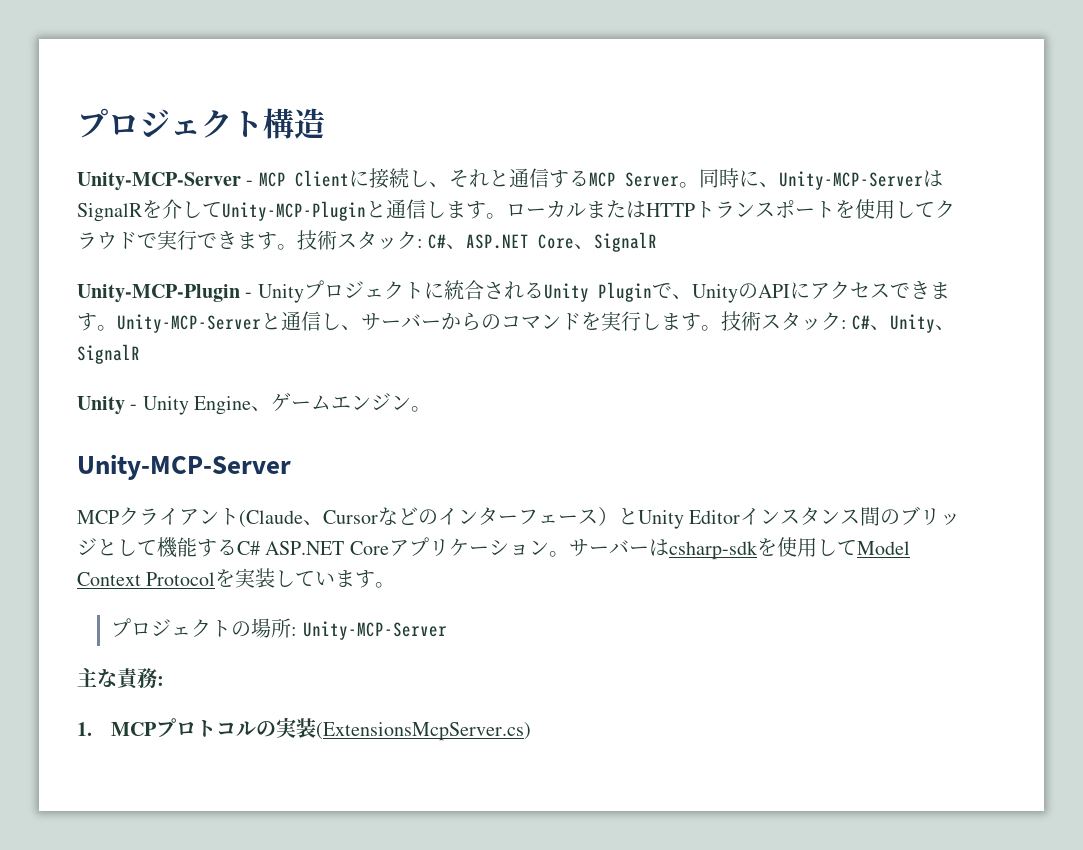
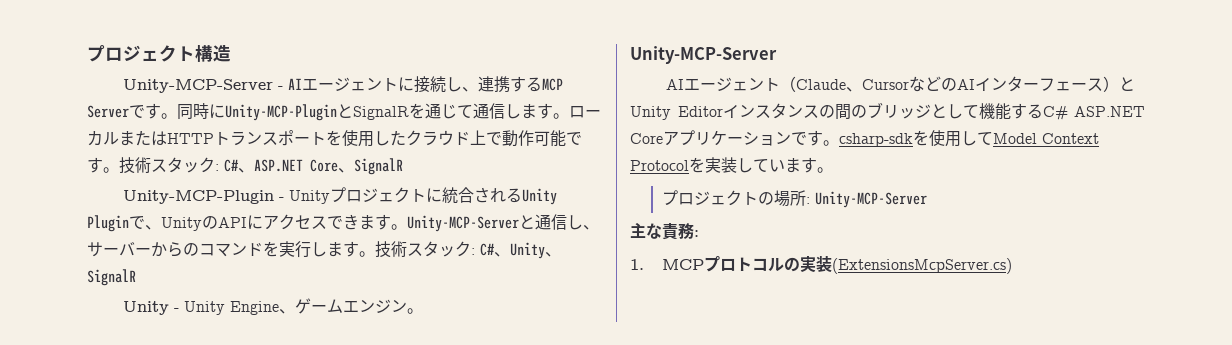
[258,168,549,189] MCP Clientに接続し、それと通信 -> [287,76,510,93] AIエージェントに接続し、連携
(679, 179) none -> [129,103,161,119] です
[758,170,943,190] [77,199,386,222] 、Unity-MCP-ServerはSignalRを介してUnity-MCP-Pluginと -> [225,103,473,121] Unity-MCP-PluginとSignalRを通じて
[915,202,935,217] て -> [390,130,406,146] た
[137,230,257,250] で実行できま -> [470,130,582,147] 上で動作可能で
[77,507,303,528] MCPクライアント(Claude -> [665,76,846,92] AIエージェント（Claude
(438, 517) none -> [956,79,975,90] AI
(861, 516) none -> [818,105,835,118] の
[548,539,669,557] 。サーバーは -> [791,130,839,146] です。

